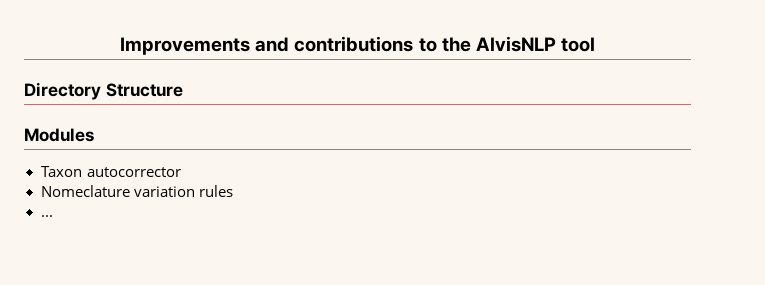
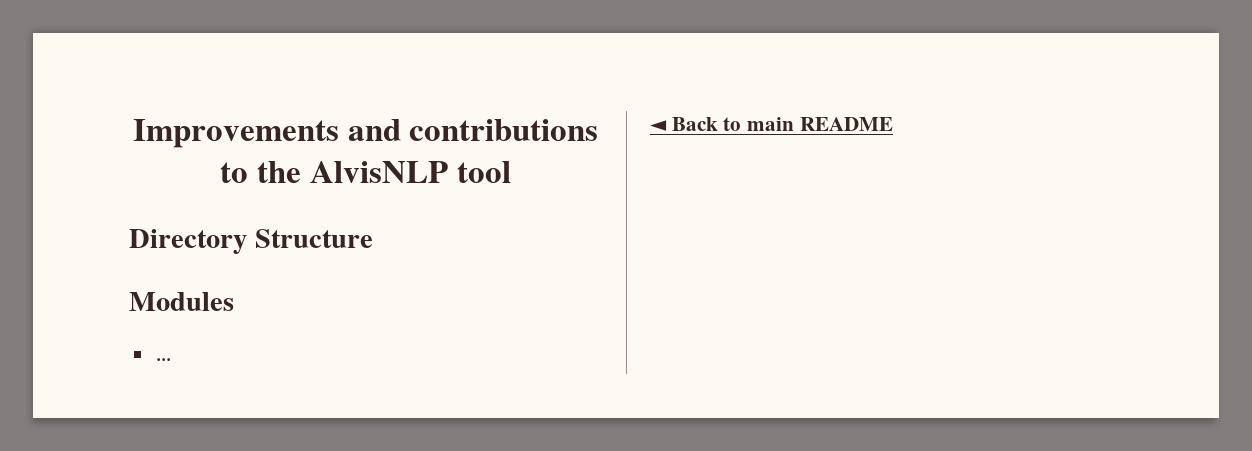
[40,166,181,177] [40,185,233,197] [40,215,53,217] Taxon autocorrector // Nomeclature variation rules // ... -> [155,358,171,361] [650,117,893,131] ... // ◄ Back to main README

